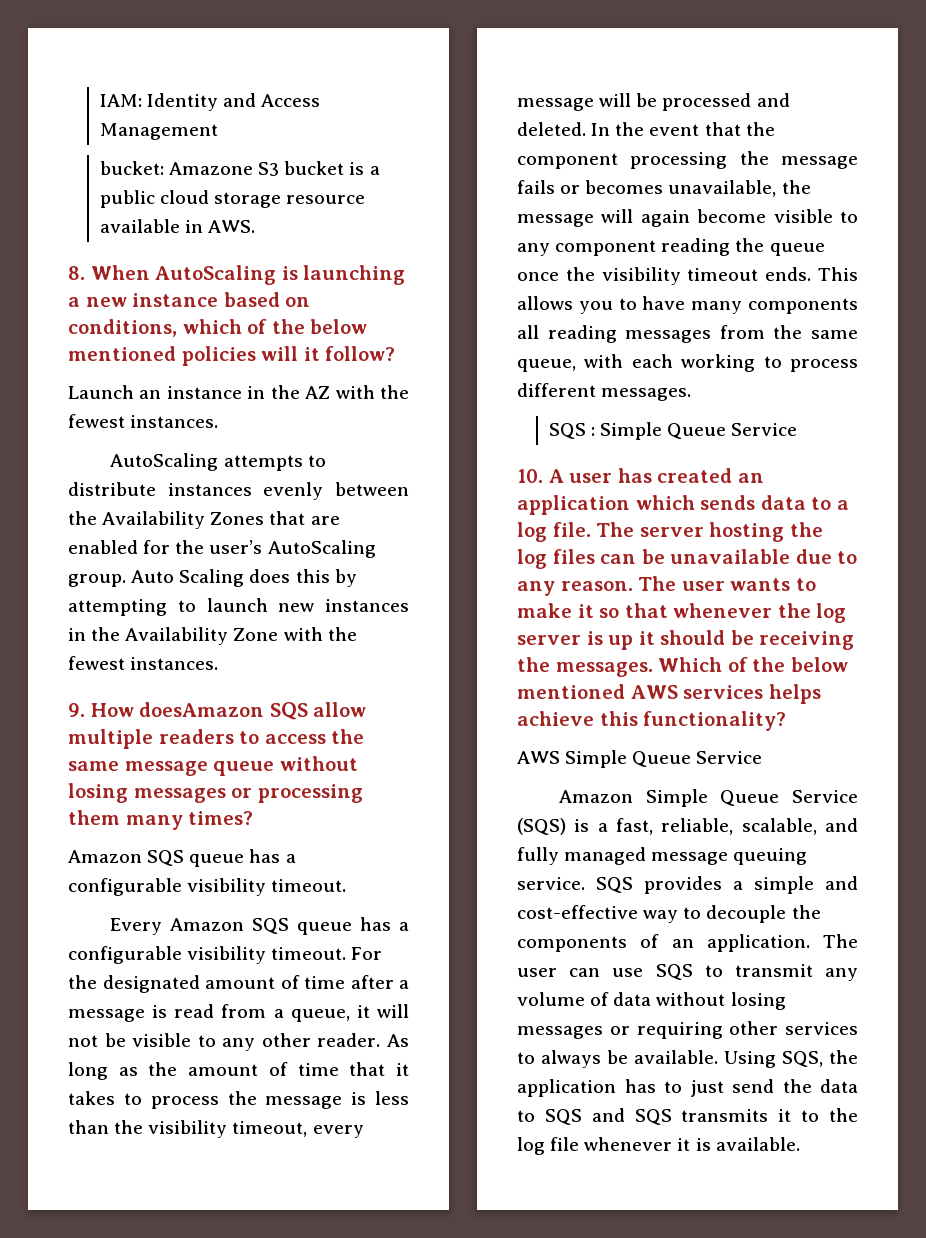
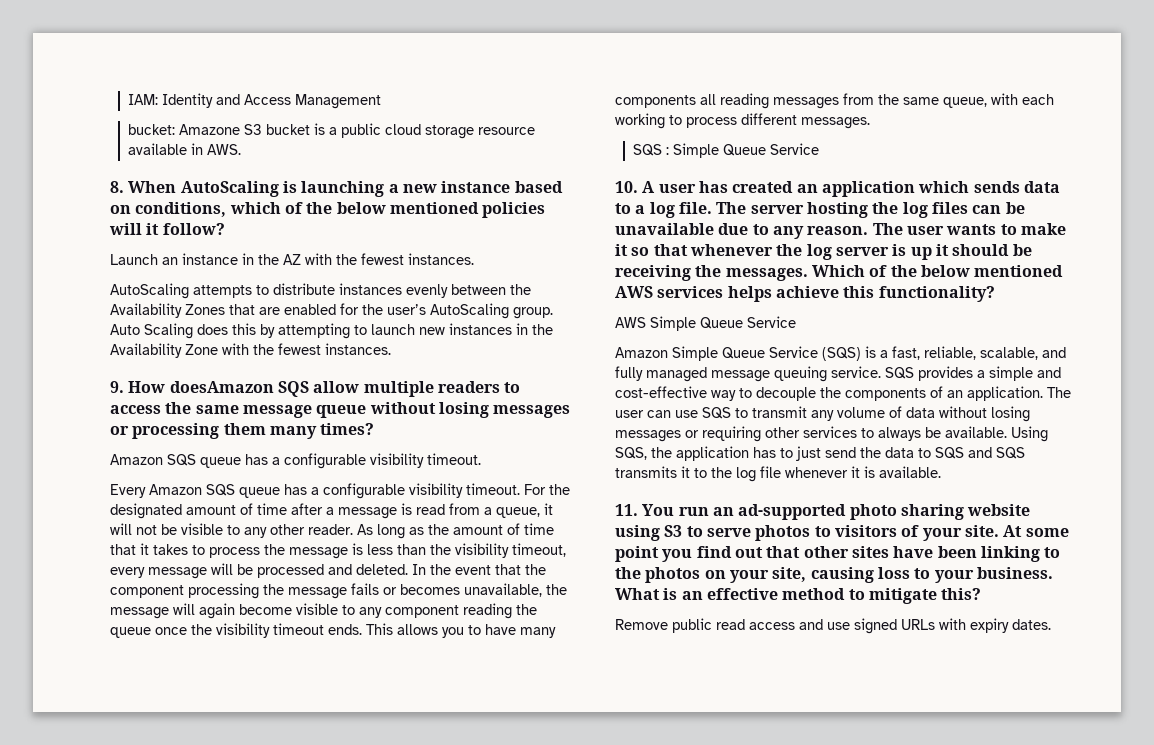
(800, 1144) none -> [615,504,1031,520] [615,525,1069,541] [615,546,1061,562] [615,567,1053,583] [615,588,982,604] [615,618,1051,634] // 11. You run an ad-supported photo sharing website using S3 to serve photos to visitors of your site. At some point you find out that other sites have been linking to the photos on your site, causing loss to your business. What is an effective method to mitigate this? // Remove public read access and use signed URLs with expiry dates.

